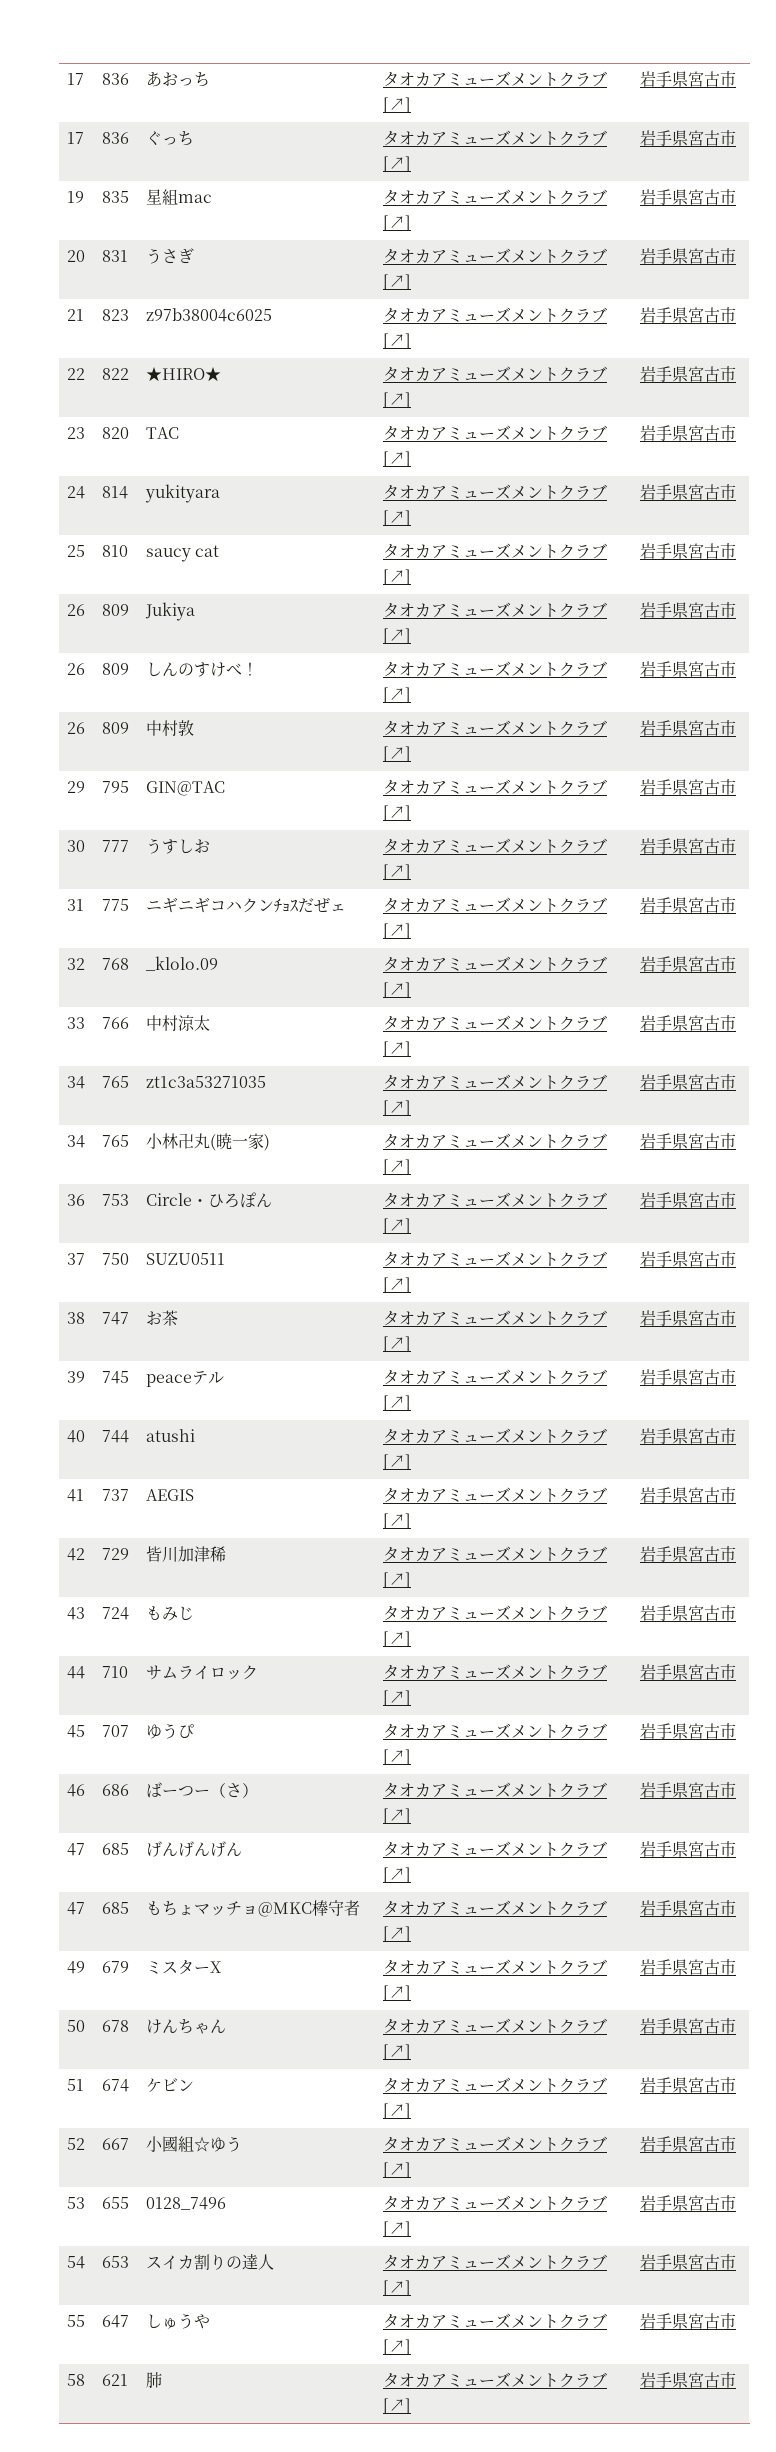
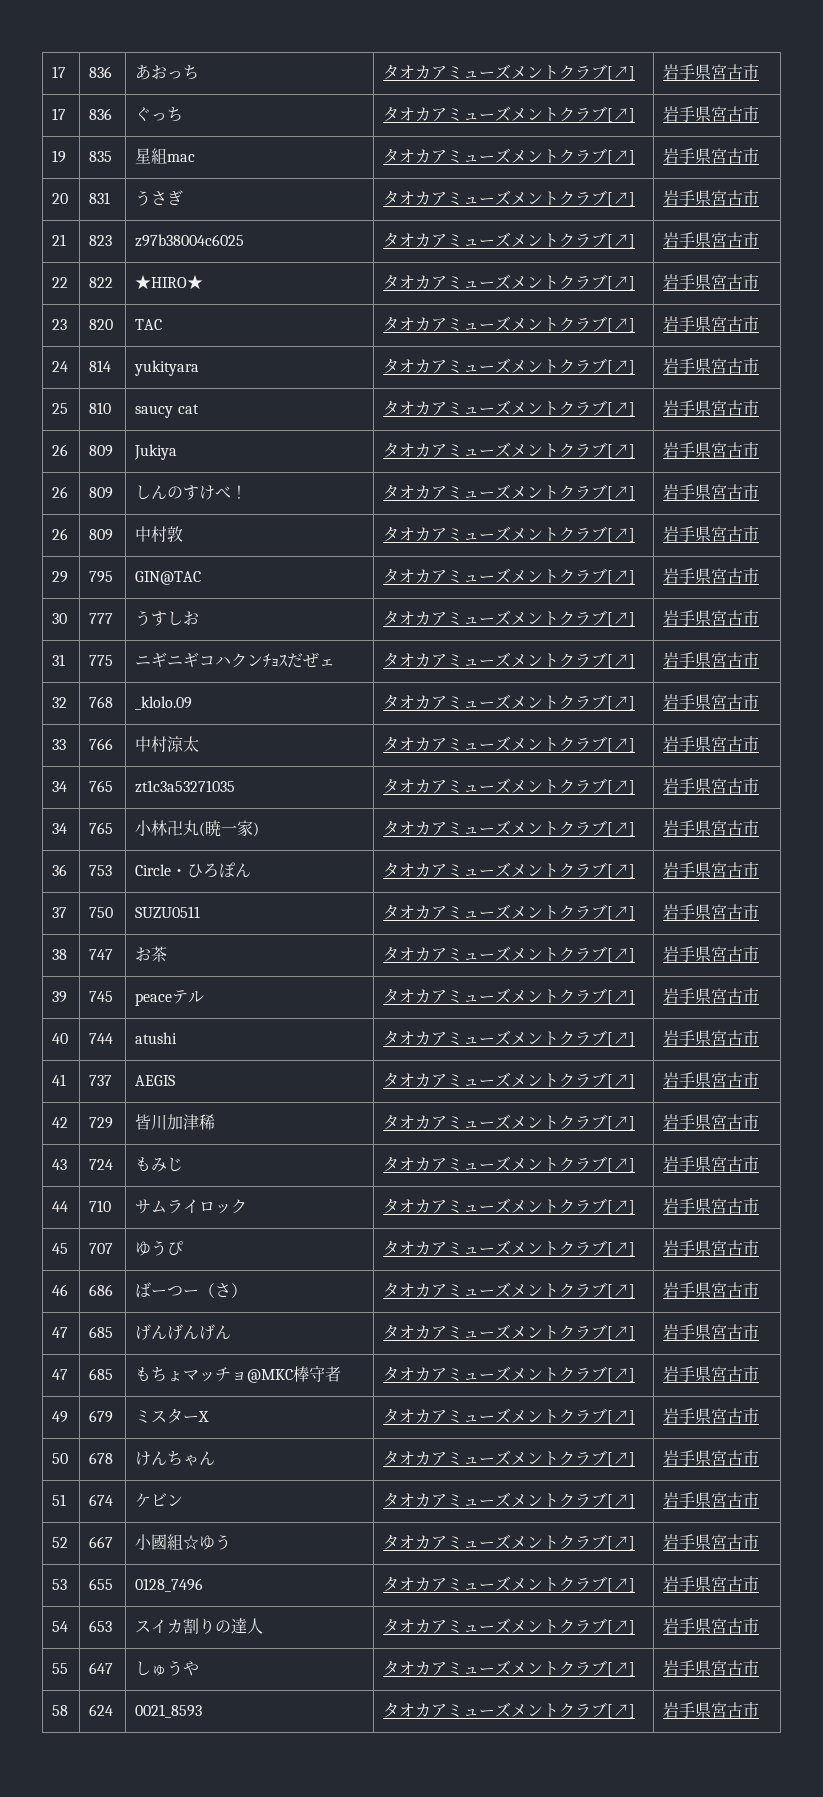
[102,2374,129,2386] [146,2372,163,2388] 621 | 肺 -> [89,1704,114,1716] [135,1704,203,1718] 624 | 0021_8593

